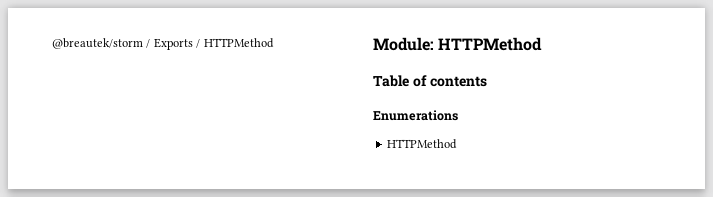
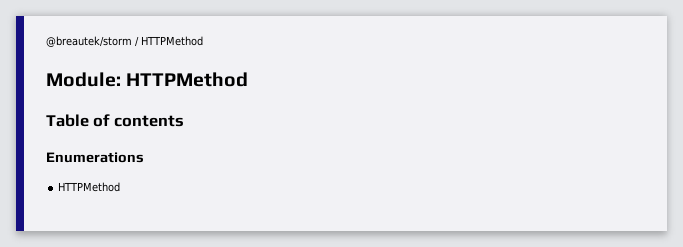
[153,38,201,50] Exports / -> (139, 41) none

